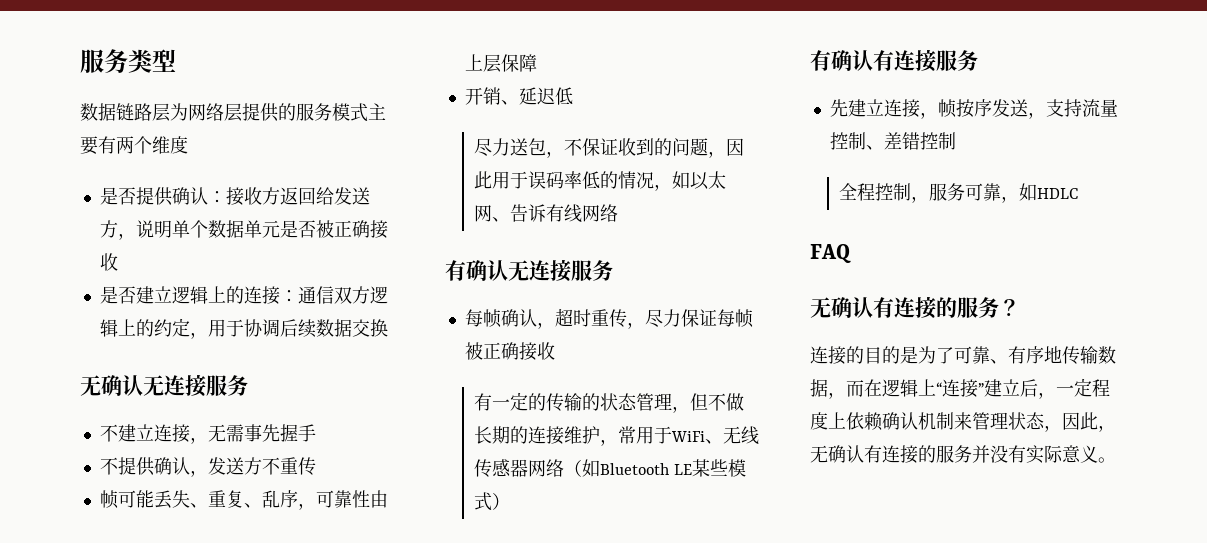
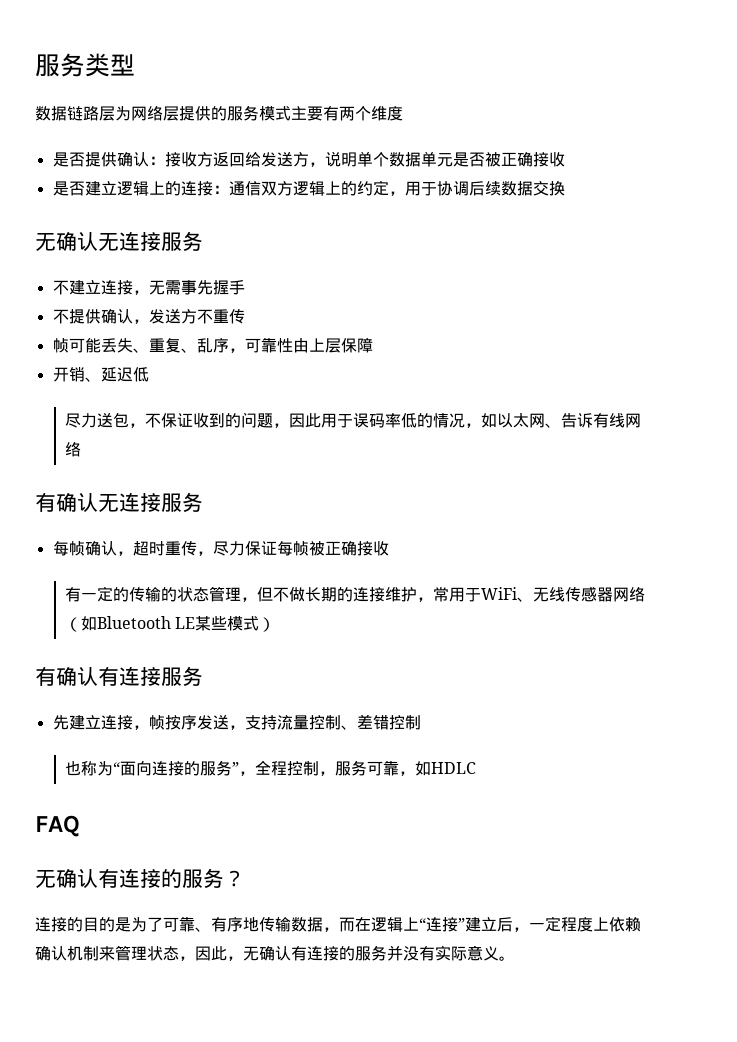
(956, 141) none -> [65,760,256,776] 也称为“面向连接的服务”，

